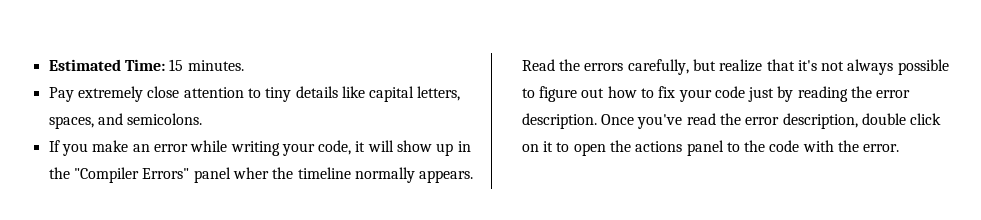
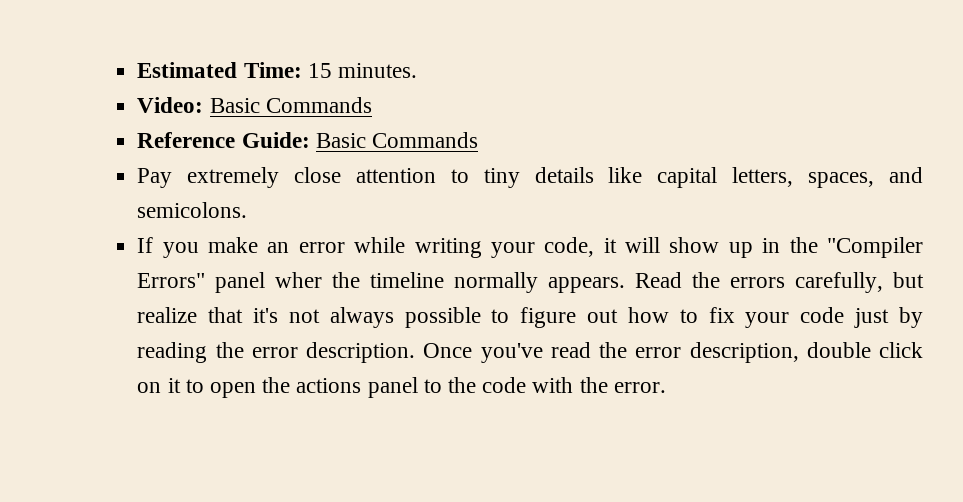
(244, 65) none -> [137,97,372,113] [137,132,478,148] // Video: Basic Commands // Reference Guide: Basic Commands

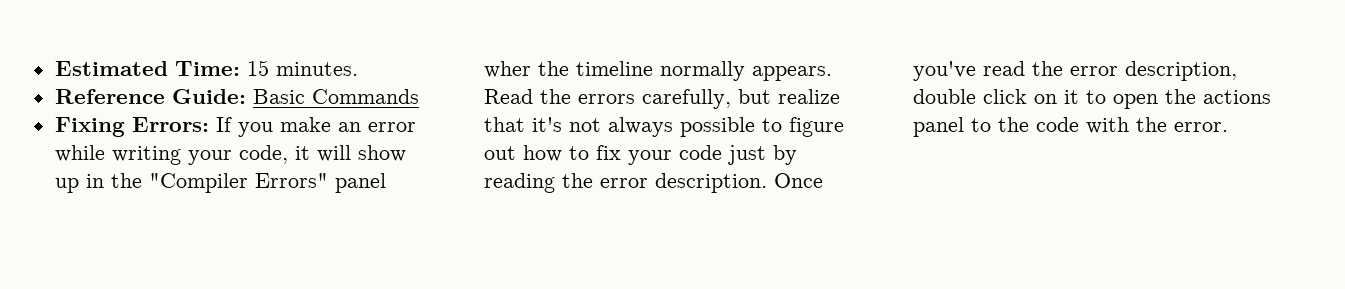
[137,97,372,113] // Video: Basic Commands -> (358, 69) none
[137,167,923,188] [137,202,248,218] Pay extremely close attention to tiny details like capital letters, spaces, and semicolons. // -> [54,117,209,137] Fixing Errors:

